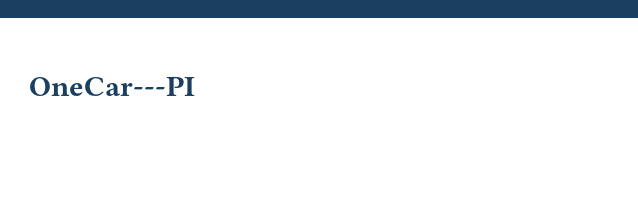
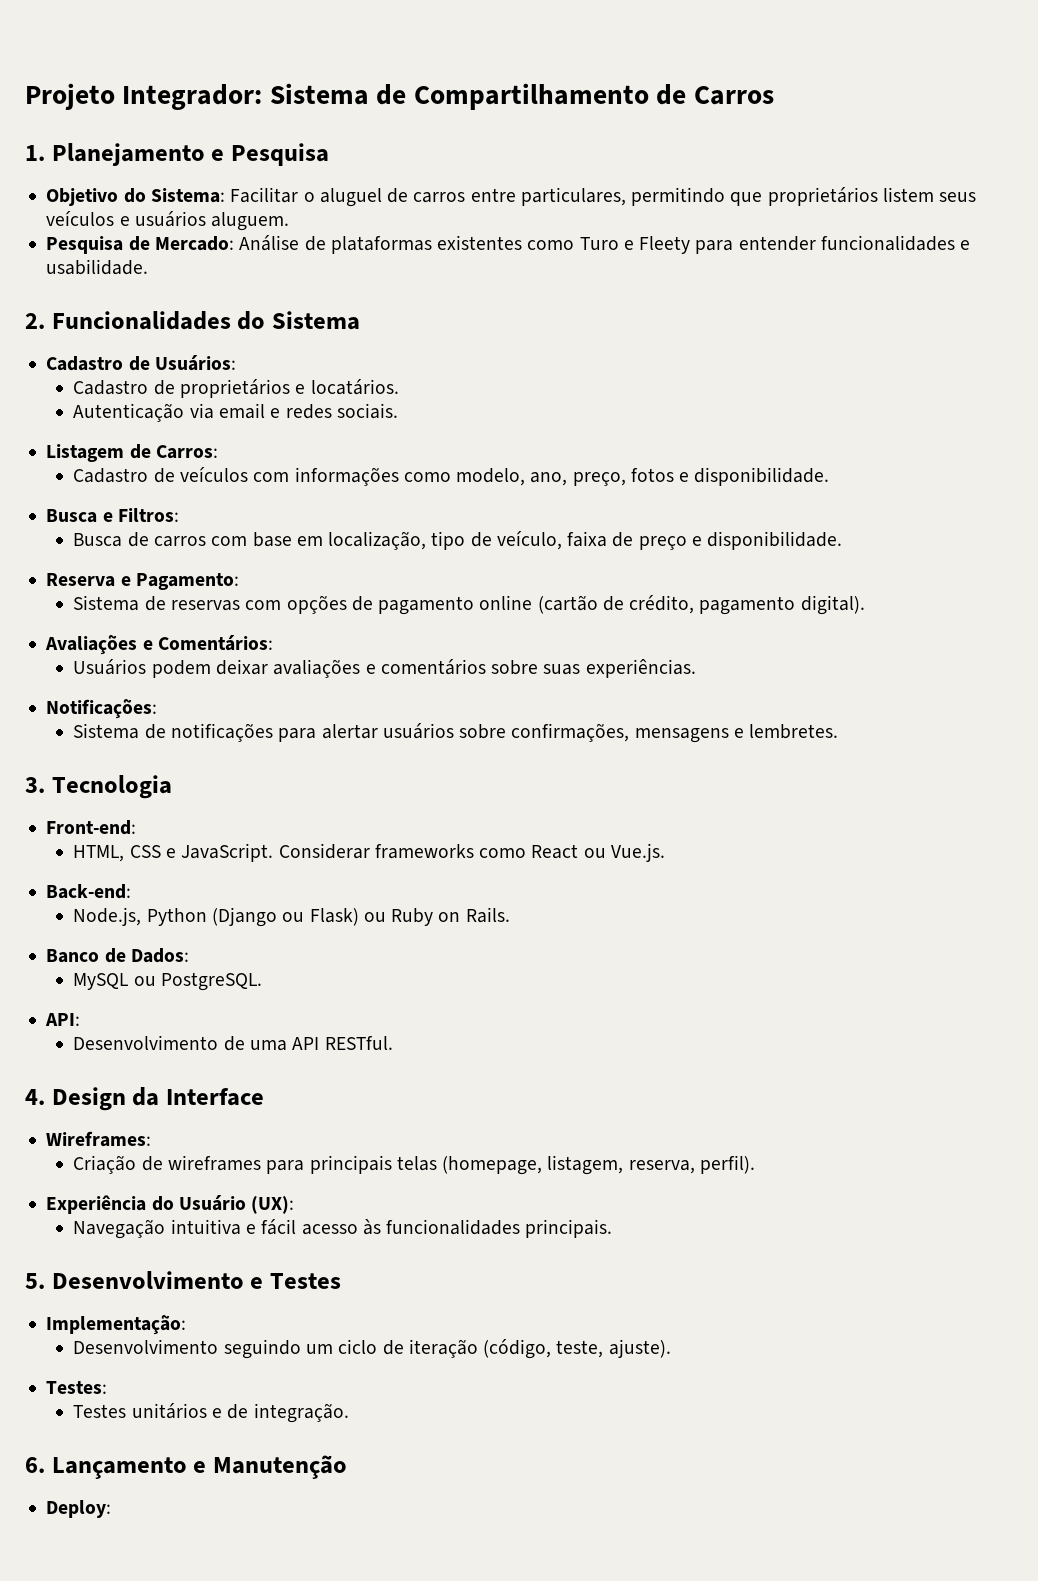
[29,76,195,96] OneCar---PI -> [25,83,774,110] [25,143,329,166] [46,187,977,207] [46,211,290,231] [46,235,971,254] [46,259,149,275] [25,311,360,330] [46,355,236,371] [73,379,399,398] [73,403,398,422] [46,444,218,462] [73,467,830,486] [46,508,179,523] [73,531,843,550] [46,573,239,590] [73,595,865,615] [45,635,273,655] [73,659,696,678] [46,699,158,719] [73,723,839,743] [25,775,172,799] [46,820,137,835] [73,843,665,862] [46,884,132,899] [73,907,510,927] [46,948,189,963] [73,972,262,991] [45,1013,81,1026] [73,1035,393,1051] [25,1087,264,1111] [46,1131,152,1147] [73,1155,755,1175] [46,1195,295,1214] [73,1219,613,1239] [25,1271,341,1289] [46,1315,187,1335] [73,1339,671,1359] [46,1381,108,1394] [73,1403,349,1423] [25,1455,347,1479] [46,1500,112,1518] Projeto Integrador: Sistema de Compartilhamento de Carros // 1. Planejamento e Pesquisa // Objetivo do Sistema: Facilitar o aluguel de carros entre particulares, permitindo que proprietários listem seus veículos e usuários aluguem. // Pesquisa de Mercado: Análise de plataformas existentes como Turo e Fleety para entender funcionalidades e usabilidade. // 2. Funcionalidades do Sistema // Cadastro de Usuários: // Cadastro de proprietários e locatários. // Autenticação via email e redes sociais. // Listagem de Carros: // Cadastro de veículos com informações como modelo, ano, preço, fotos e disponibilidade. // Busca e Filtros: // Busca de carros com base em localização, tipo de veículo, faixa de preço e disponibilidade. // Reserva e Pagamento: // Sistema de reservas com opções de pagamento online (cartão de crédito, pagamento digital). // Avaliações e Comentários: // Usuários podem deixar avaliações e comentários sobre suas experiências. // Notificações: // Sistema de notificações para alertar usuários sobre confirmações, mensagens e lembretes. // 3. Tecnologia // Front-end: // HTML, CSS e JavaScript. Considerar frameworks como React ou Vue.js. // Back-end: // Node.js, Python (Django ou Flask) ou Ruby on Rails. // Banco de Dados: // MySQL ou PostgreSQL. // API: // Desenvolvimento de uma API RESTful. // 4. Design da Interface // Wireframes: // Criação de wireframes para principais telas (homepage, listagem, reserva, perfil). // Experiência do Usuário (UX): // Navegação intuitiva e fácil acesso às funcionalidades principais. // 5. Desenvolvimento e Testes // Implementação: // Desenvolvimento seguindo um ciclo de iteração (código, teste, ajuste). // Testes: // Testes unitários e de integração. // 6. Lançamento e Manutenção // Deploy:

